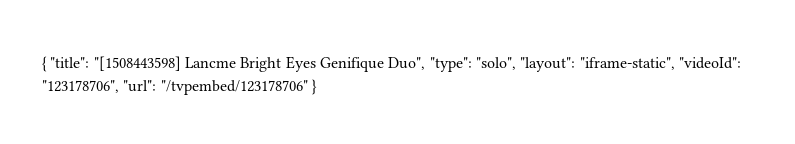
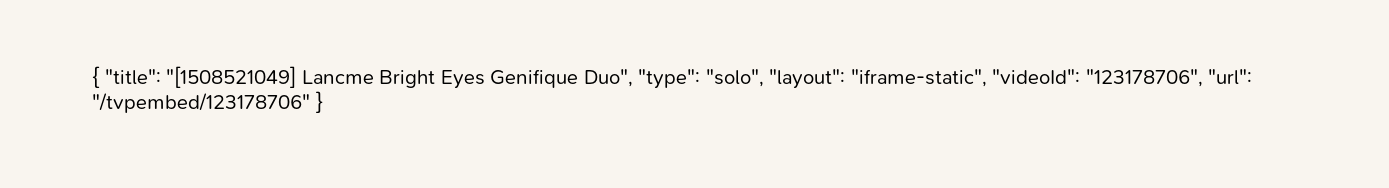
[93,56,181,71] "[1508443598] -> [166,66,297,88] "[1508521049]

